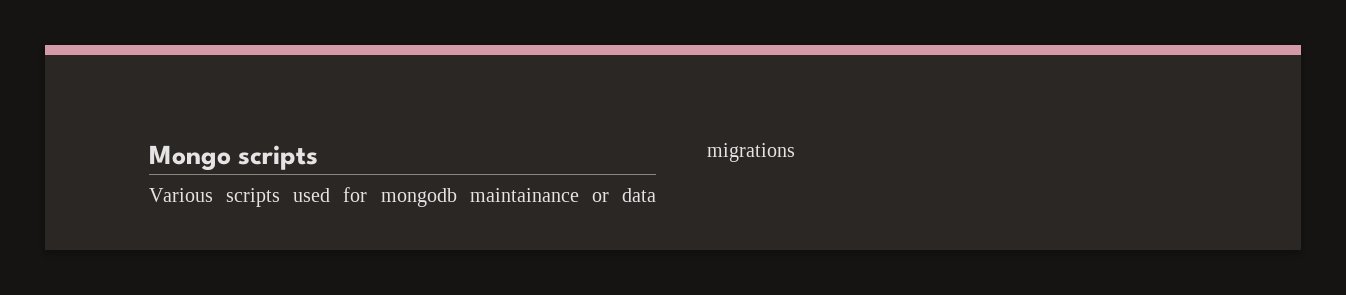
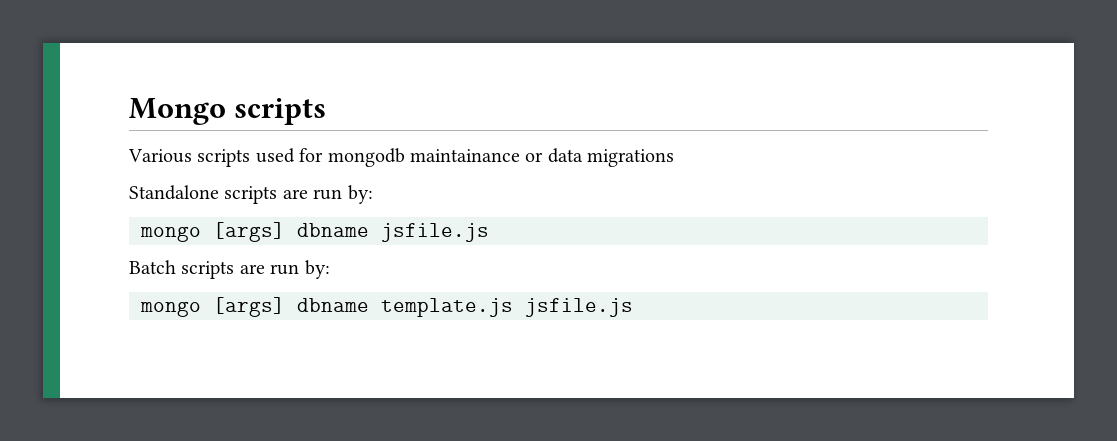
(795, 152) none -> [129,185,373,204] [140,222,489,242] [129,260,330,279] [140,297,633,317] // Standalone scripts are run by: // mongo [args] dbname jsfile.js // Batch scripts are run by: // mongo [args] dbname template.js jsfile.js

